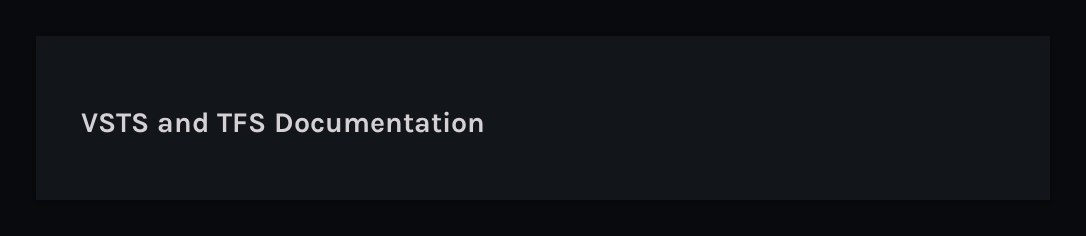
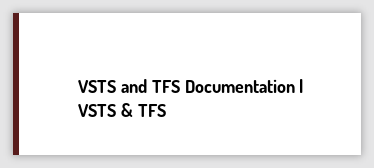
(486, 122) none -> [299,79,304,93] [78,103,166,117] | VSTS & TFS

